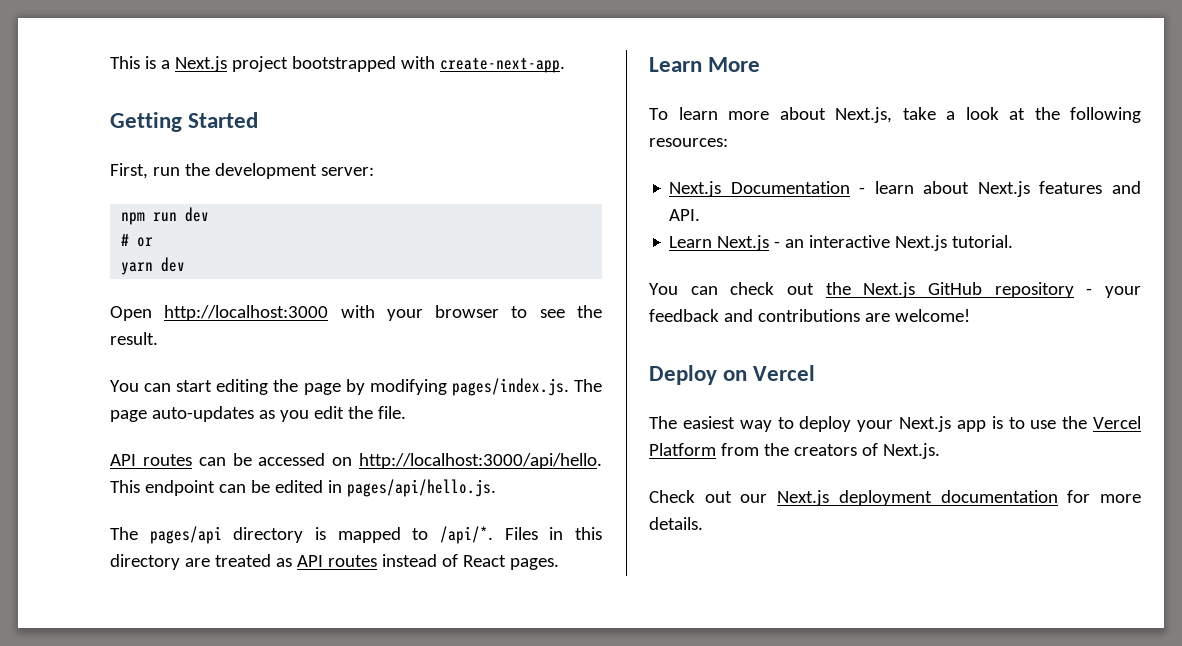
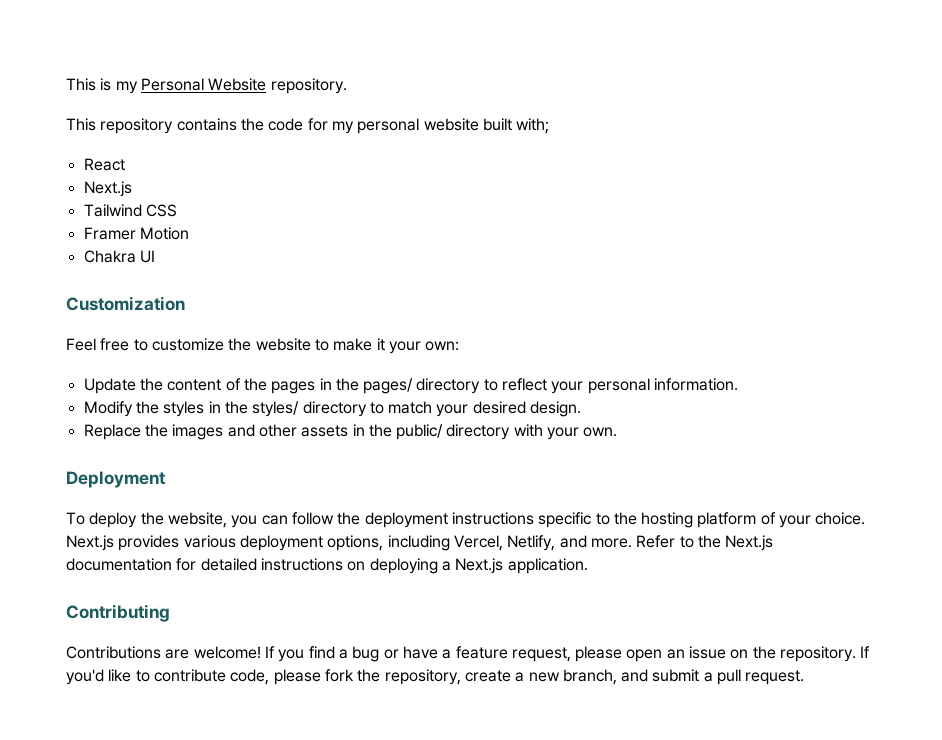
[160,56,565,73] [110,112,259,132] [110,163,374,179] [121,207,210,225] [121,234,154,247] [121,257,186,275] [110,305,602,321] [110,332,158,345] [110,378,602,396] [110,406,406,422] [110,453,602,469] [110,479,496,497] [110,526,602,544] [110,554,559,570] [649,57,761,72] [649,107,1141,123] [649,138,728,147] [669,181,1141,197] [669,209,701,221] [669,235,1014,251] [649,282,1141,298] [649,309,970,322] [649,365,816,385] [649,416,1141,432] [649,443,940,459] [649,490,1141,506] [649,517,703,530] a Next.js project bootstrapped with create-next-app. // Getting Started // First, run the development server: // npm run dev // # or // yarn dev // Open http://localhost:3000 with your browser to see the result. // You can start editing the page by modifying pages/index.js. The page auto-updates as you edit the file. // API routes can be accessed on http://localhost:3000/api/hello. This endpoint can be edited in pages/api/hello.js. // The pages/api directory is mapped to /api/*. Files in this directory are treated as API routes instead of React pages. // Learn More // To learn more about Next.js, take a look at the following resources: // Next.js Documentation - learn about Next.js features and API. // Learn Next.js - an interactive Next.js tutorial. // You can check out the Next.js GitHub repository - your feedback and contributions are welcome! // Deploy on Vercel // The easiest way to deploy your Next.js app is to use the Vercel Platform from the creators of Next.js. // Check out our Next.js deployment documentation for more details. -> [115,78,347,94] [66,118,550,134] [83,158,125,171] [83,181,132,197] [83,204,177,217] [83,227,189,240] [83,250,155,263] [66,296,185,311] [66,338,460,354] [83,378,739,394] [83,401,582,417] [83,424,618,440] [66,471,166,488] [66,512,866,528] [66,535,774,551] [66,558,588,574] [66,604,170,622] [66,646,871,662] [66,669,805,685] my Personal Website repository. // This repository contains the code for my personal website built with; // React // Next.js // Tailwind CSS // Framer Motion // Chakra UI // Customization // Feel free to customize the website to make it your own: // Update the content of the pages in the pages/ directory to reflect your personal information. // Modify the styles in the styles/ directory to match your desired design. // Replace the images and other assets in the public/ directory with your own. // Deployment // To deploy the website, you can follow the deployment instructions specific to the hosting platform of your choice. Next.js provides various deployment options, including Vercel, Netlify, and more. Refer to the Next.js documentation for detailed instructions on deploying a Next.js application. // Contributing // Contributions are welcome! If you find a bug or have a feature request, please open an issue on the repository. If you'd like to contribute code, please fork the repository, create a new branch, and submit a pull request.

